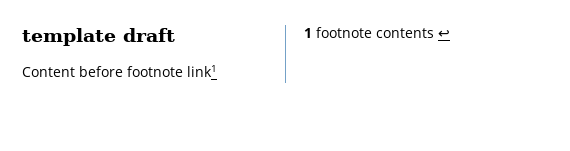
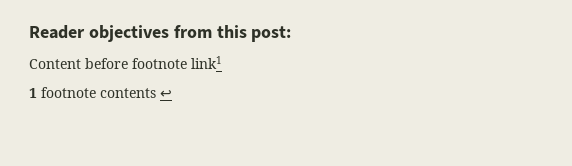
[22,28,175,46] template draft -> [29,25,292,42] Reader objectives from this post:

